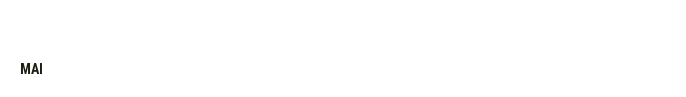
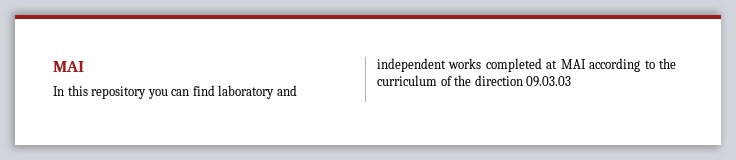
[20,63,43,74] MAI -> [53,61,84,72] [53,85,297,99] [377,58,676,72] [377,75,572,87] MAI // In this repository you can find laboratory and independent works completed at MAI according to the curriculum of the direction 09.03.03

